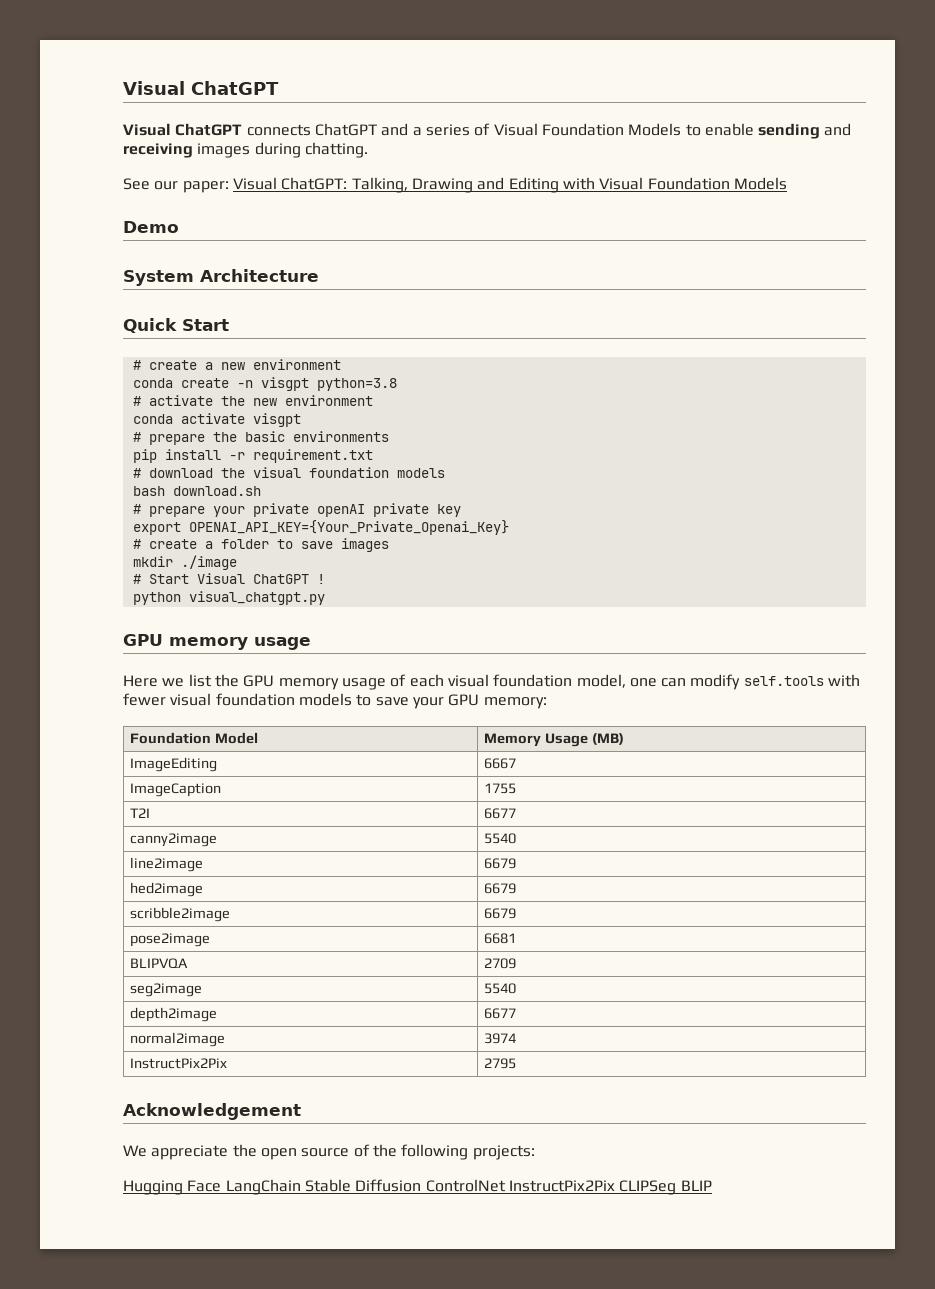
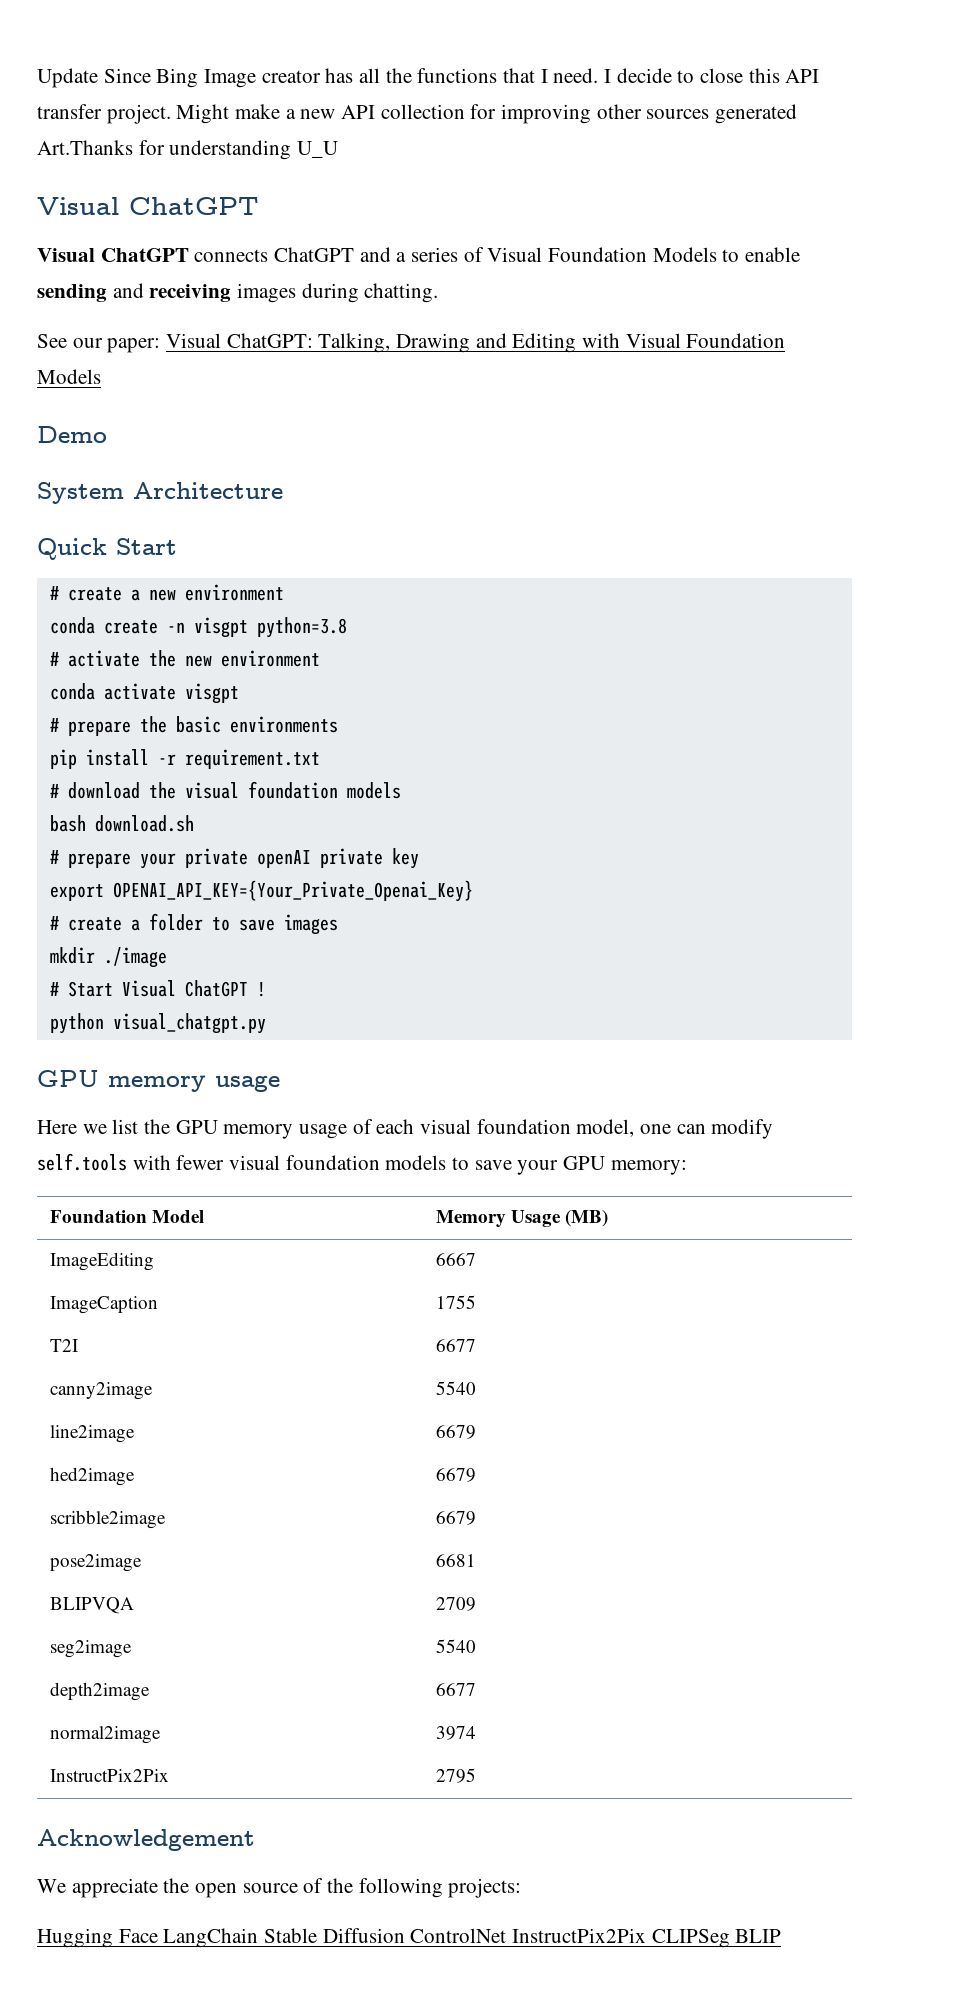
(123, 88) none -> [37,68,820,88] [37,104,798,124] [37,140,339,160] Update Since Bing Image creator has all the functions that I need. I decide to close this API transfer project. Might make a new API collection for improving other sources generated Art.Thanks for understanding U_U //

